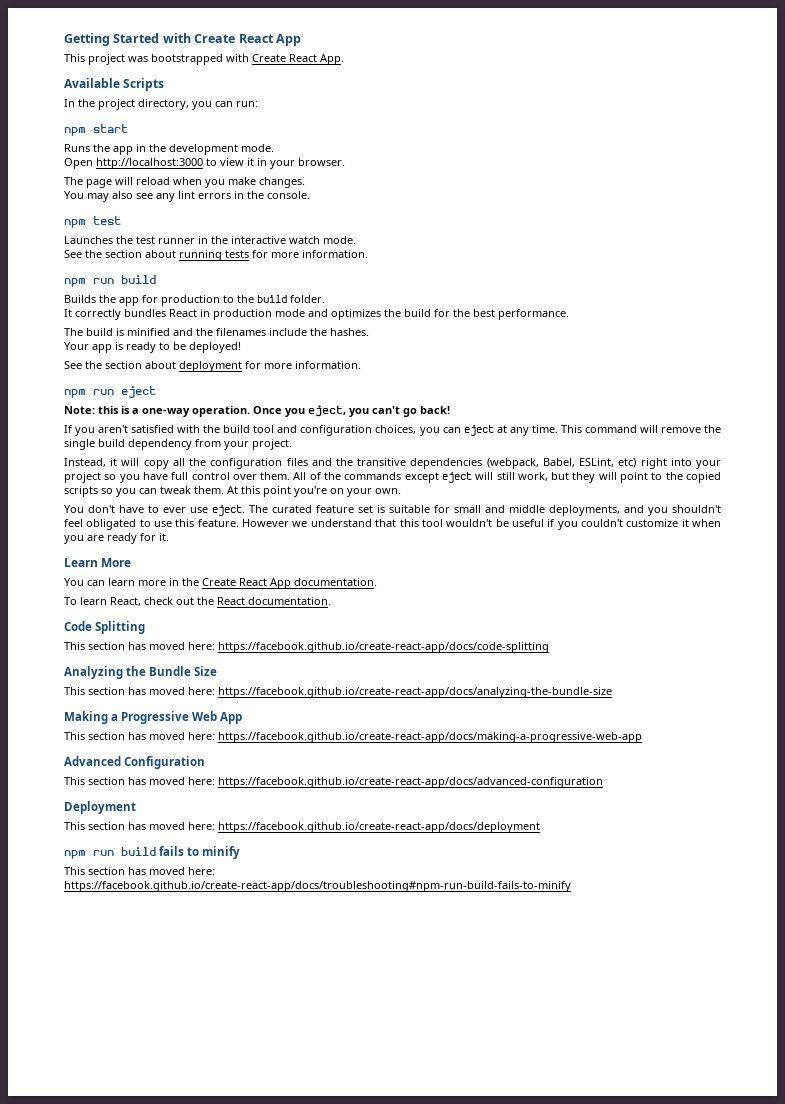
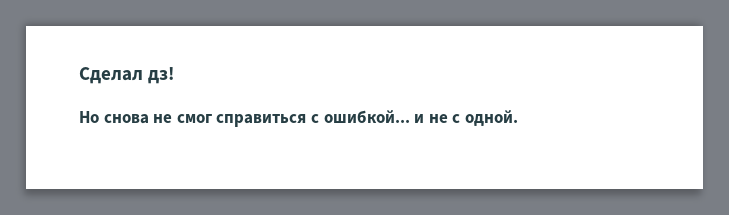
[64,33,301,46] [64,54,344,65] [64,78,165,91] [64,99,258,110] [64,124,128,136] [64,144,274,155] [64,158,345,169] [64,177,305,188] [64,191,310,202] [64,216,121,228] [64,236,356,244] [64,250,368,261] [64,275,156,287] [64,295,325,306] [64,309,569,320] [64,328,369,336] [64,342,241,353] [64,361,361,372] [64,386,156,398] [64,405,450,417] [64,425,721,436] [64,439,292,450] [64,458,721,469] [64,472,721,483] [64,486,401,497] [64,505,721,516] [64,519,722,530] [64,533,169,544] [64,558,132,567] [64,578,377,589] [64,597,331,606] [64,621,146,634] [64,642,549,653] [64,666,218,679] [64,687,612,698] [64,711,243,724] [64,732,642,743] [64,756,206,769] [64,777,603,788] [64,801,136,814] [64,822,540,833] [64,846,241,859] [64,867,215,875] [64,881,571,892] Getting Started with Create React App // This project was bootstrapped with Create React App. // Available Scripts // In the project directory, you can run: // npm start // Runs the app in the development mode. // Open http://localhost:3000 to view it in your browser. // The page will reload when you make changes. // You may also see any lint errors in the console. // npm test // Launches the test runner in the interactive watch mode. // See the section about running tests for more information. // npm run build // Builds the app for production to the build folder. // It correctly bundles React in production mode and optimizes the build for the best performance. // The build is minified and the filenames include the hashes. // Your app is ready to be deployed! // See the section about deployment for more information. // npm run eject // Note: this is a one-way operation. Once you eject, you can't go back! // If you aren't satisfied with the build tool and configuration choices, you can eject at any time. This command will remove the single build dependency from your project. // Instead, it will copy all the configuration files and the transitive dependencies (webpack, Babel, ESLint, etc) right into your project so you have full control over them. All of the commands except eject will still work, but they will point to the copied scripts so you can tweak them. At this point you're on your own. // You don't have to ever use eject. The curated feature set is suitable for small and middle deployments, and you shouldn't feel obligated to use this feature. However we understand that this tool wouldn't be useful if you couldn't customize it when you are ready for it. // Learn More // You can learn more in the Create React App documentation. // To learn React, check out the React documentation. // Code Splitting // This section has moved here: https://facebook.github.io/create-react-app/docs/code-splitting // Analyzing the Bundle Size // This section has moved here: https://facebook.github.io/create-react-app/docs/analyzing-the-bundle-size // Making a Progressive Web App // This section has moved here: https://facebook.github.io/create-react-app/docs/making-a-progressive-web-app // Advanced Configuration // This section has moved here: https://facebook.github.io/create-react-app/docs/advanced-configuration // Deployment // This section has moved here: https://facebook.github.io/create-react-app/docs/deployment // npm run build fails to minify // This section has moved here: https://facebook.github.io/create-react-app/docs/troubleshooting#npm-run-build-fails-to-minify -> [79,67,175,84] [79,110,518,127] Сделал дз! // Но снова не смог справиться с ошибкой... и не с одной.

